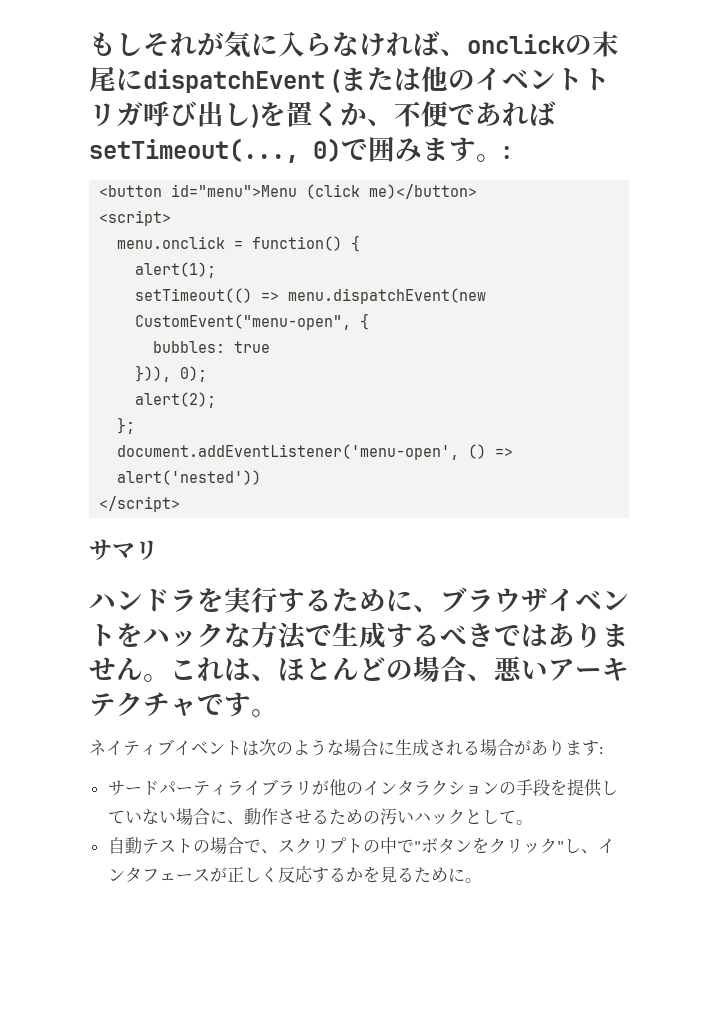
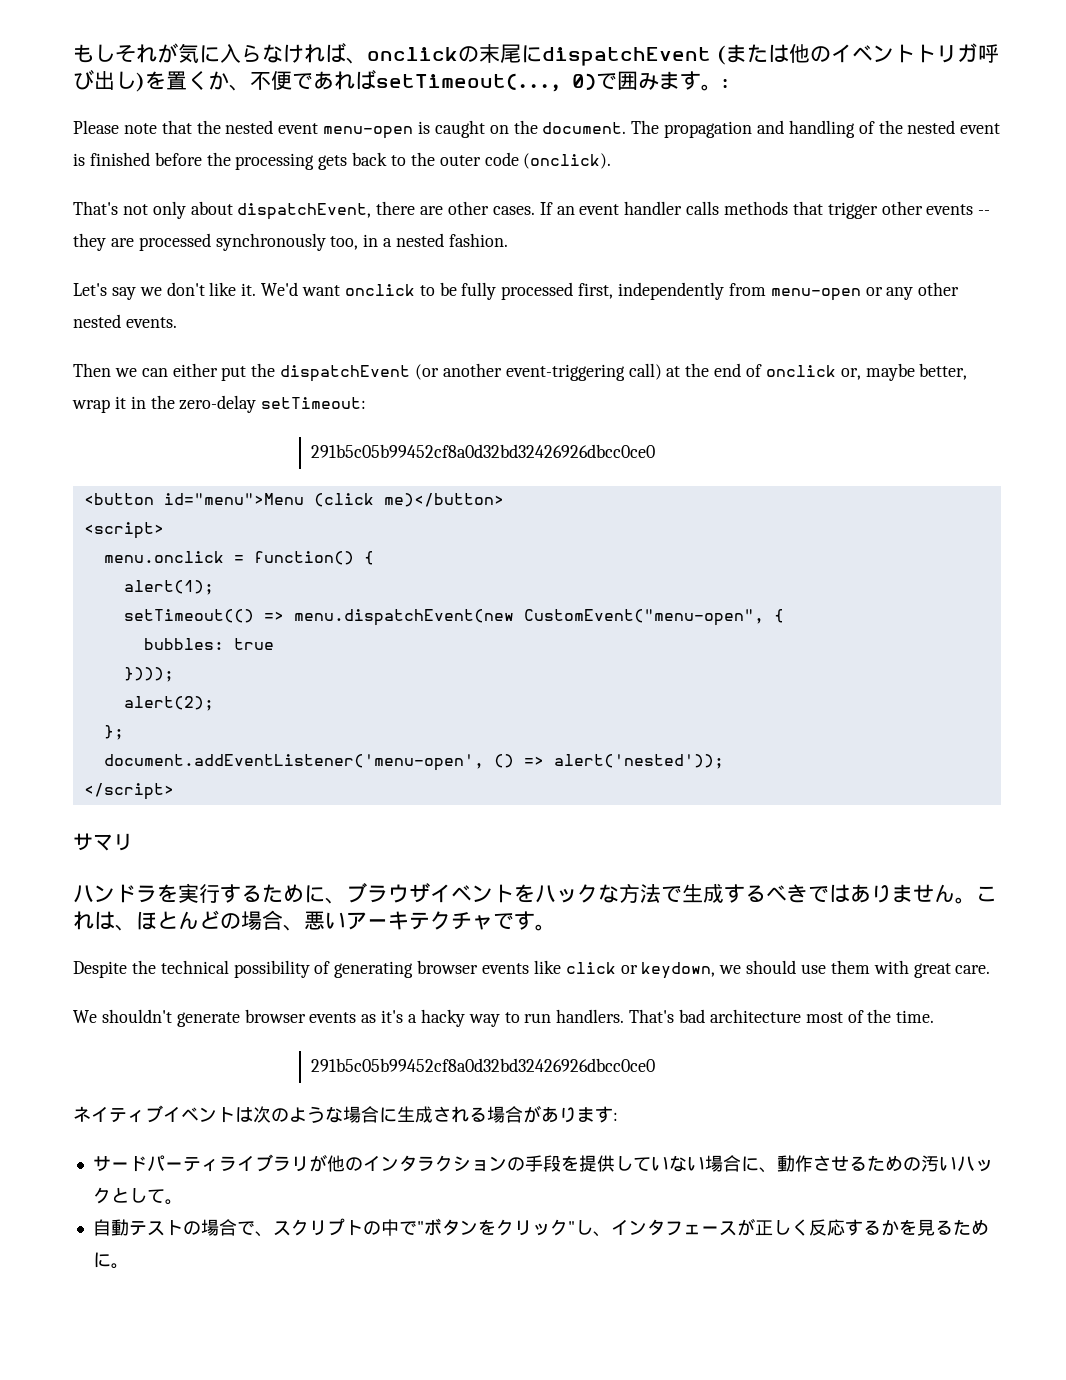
(510, 152) none -> [73,120,1001,139] [73,152,612,170] [73,201,991,220] [73,233,508,251] [73,282,960,301] [73,314,177,328] [73,363,968,382] [72,395,367,413] [311,444,656,458] // Please note that the nested event menu-open is caught on the document. The propagation and handling of the nested event is finished before the processing gets back to the outer code (onclick). // That's not only about dispatchEvent, there are other cases. If an event handler calls methods that trigger other events -- they are processed synchronously too, in a nested fashion. // Let's say we don't like it. We'd want onclick to be fully processed first, independently from menu-open or any other nested events. // Then we can either put the dispatchEvent (or another event-triggering call) at the end of onclick or, maybe better, wrap it in the zero-delay setTimeout: // 291b5c05b99452cf8a0d32bd32426926dbcc0ce0
[135,365,208,382] })), 0); -> [123,667,174,682] })));
[117,470,262,485] alert('nested')) -> [553,754,724,769] alert('nested'));
(278, 713) none -> [73,960,991,979] [73,1009,935,1027] [311,1058,656,1072] // Despite the technical possibility of generating browser events like click or keydown, we should use them with great care. // We shouldn't generate browser events as it's a hacky way to run handlers. That's bad architecture most of the time. // 291b5c05b99452cf8a0d32bd32426926dbcc0ce0

